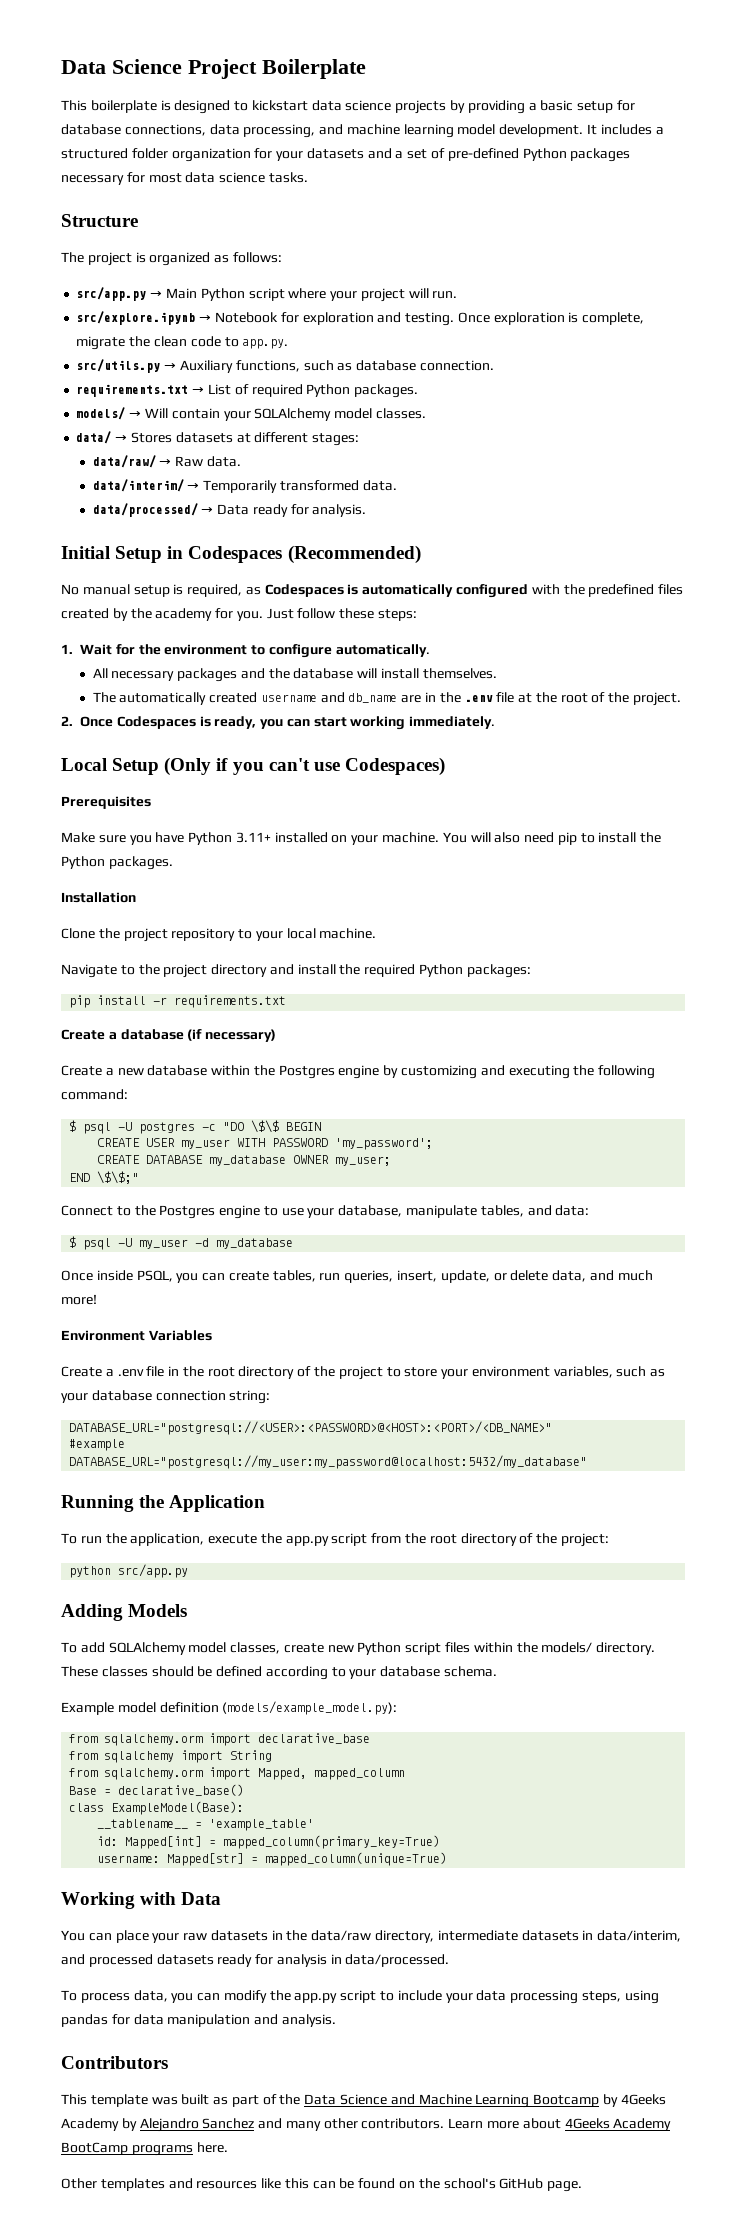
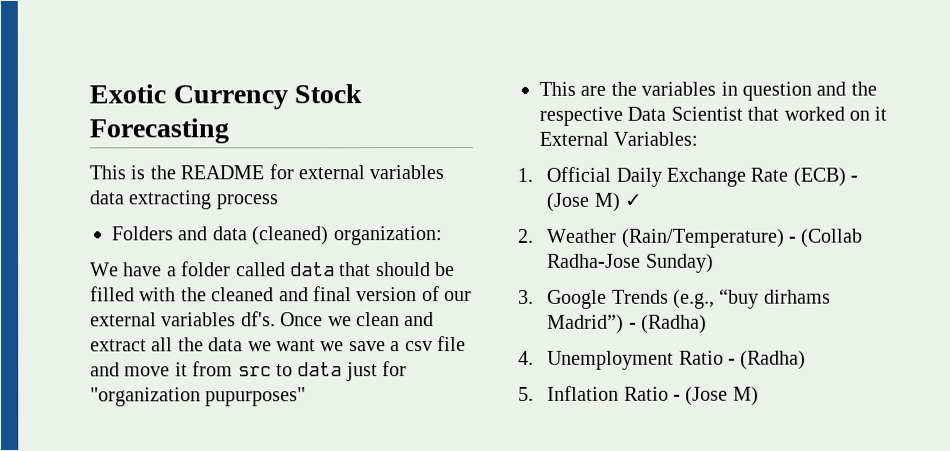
[61,59,366,79] [61,100,635,114] [61,124,664,138] [61,148,631,162] [61,172,308,185] [61,214,138,227] [61,252,282,266] [76,287,458,302] [76,311,645,326] [76,336,289,350] [76,359,494,373] [76,384,419,398] [76,407,426,421] [76,431,360,446] [92,455,241,468] [92,479,397,493] [92,503,367,517] [61,545,421,564] [61,584,684,598] [61,608,418,621] [61,644,430,658] [92,668,497,682] [92,692,682,706] [61,716,496,730] [61,757,445,776] [61,796,151,809] [61,832,662,845] [61,856,173,870] [61,892,136,903] [61,928,377,942] [61,964,531,978] [69,995,287,1008] [61,1029,277,1042] [61,1065,656,1079] [61,1089,128,1100] [69,1120,322,1134] [97,1138,434,1150] [97,1155,392,1166] [69,1171,140,1184] [61,1205,590,1219] [69,1236,294,1250] [61,1270,653,1283] [61,1294,97,1305] [61,1330,212,1341] [61,1366,666,1380] [61,1390,271,1404] [69,1421,553,1435] [69,1439,126,1451] [69,1455,588,1469] [61,1495,266,1512] [61,1533,609,1547] [69,1564,189,1578] [61,1604,188,1621] [61,1642,656,1655] [61,1666,498,1680] [61,1701,398,1715] [69,1733,371,1746] [69,1750,273,1763] [69,1767,406,1780] [69,1784,245,1796] [69,1801,245,1815] [97,1819,315,1831] [97,1835,441,1849] [97,1852,448,1866] [61,1892,222,1909] [61,1930,682,1943] [61,1954,450,1967] [61,1990,659,2004] [61,2014,336,2027] [61,2056,168,2069] [61,2094,666,2108] [61,2118,672,2132] [61,2142,228,2156] [61,2178,583,2192] Data Science Project Boilerplate // This boilerplate is designed to kickstart data science projects by providing a basic setup for database connections, data processing, and machine learning model development. It includes a structured folder organization for your datasets and a set of pre-defined Python packages necessary for most data science tasks. // Structure // The project is organized as follows: // src/app.py → Main Python script where your project will run. // src/explore.ipynb → Notebook for exploration and testing. Once exploration is complete, migrate the clean code to app.py. // src/utils.py → Auxiliary functions, such as database connection. // requirements.txt → List of required Python packages. // models/ → Will contain your SQLAlchemy model classes. // data/ → Stores datasets at different stages: // data/raw/ → Raw data. // data/interim/ → Temporarily transformed data. // data/processed/ → Data ready for analysis. // Initial Setup in Codespaces (Recommended) // No manual setup is required, as Codespaces is automatically configured with the predefined files created by the academy for you. Just follow these steps: // 1. Wait for the environment to configure automatically. // All necessary packages and the database will install themselves. // The automatically created username and db_name are in the .env file at the root of the project. // 2. Once Codespaces is ready, you can start working immediately. // Local Setup (Only if you can't use Codespaces) // Prerequisites // Make sure you have Python 3.11+ installed on your machine. You will also need pip to install the Python packages. // Installation // Clone the project repository to your local machine. // Navigate to the project directory and install the required Python packages: // pip install -r requirements.txt // Create a database (if necessary) // Create a new database within the Postgres engine by customizing and executing the following command: // $ psql -U postgres -c "DO \$\$ BEGIN // CREATE USER my_user WITH PASSWORD 'my_password'; // CREATE DATABASE my_database OWNER my_user; // END \$\$;" // Connect to the Postgres engine to use your database, manipulate tables, and data: // $ psql -U my_user -d my_database // Once inside PSQL, you can create tables, run queries, insert, update, or delete data, and much more! // Environment Variables // Create a .env file in the root directory of the project to store your environment variables, such as your database connection string: // DATABASE_URL="postgresql://<USER>:<PASSWORD>@<HOST>:<PORT>/<DB_NAME>" // #example // DATABASE_URL="postgresql://my_user:my_password@localhost:5432/my_database" // Running the Application // To run the application, execute the app.py script from the root directory of the project: // python src/app.py // Adding Models // To add SQLAlchemy model classes, create new Python script files within the models/ directory. These classes should be defined according to your database schema. // Example model definition (models/example_model.py): // from sqlalchemy.orm import declarative_base // from sqlalchemy import String // from sqlalchemy.orm import Mapped, mapped_column // Base = declarative_base() // class ExampleModel(Base): // __tablename__ = 'example_table' // id: Mapped[int] = mapped_column(primary_key=True) // username: Mapped[str] = mapped_column(unique=True) // Working with Data // You can place your raw datasets in the data/raw directory, intermediate datasets in data/interim, and processed datasets ready for analysis in data/processed. // To process data, you can modify the app.py script to include your data processing steps, using pandas for data manipulation and analysis. // Contributors // This template was built as part of the Data Science and Machine Learning Bootcamp by 4Geeks Academy by Alejandro Sanchez and many other contributors. Learn more about 4Geeks Academy BootCamp programs here. // Other templates and resources like this can be found on the school's GitHub page. -> [89,84,363,110] [89,118,229,144] [89,164,445,180] [89,190,278,210] [112,226,443,246] [90,261,456,277] [90,286,473,302] [90,311,435,327] [90,336,466,352] [90,361,408,382] [90,387,307,407] [539,81,877,101] [539,106,888,126] [539,131,699,146] [517,166,859,187] [546,192,643,212] [518,228,864,248] [547,253,714,273] [518,288,831,309] [547,314,708,334] [518,350,807,370] [518,385,759,406] Exotic Currency Stock Forecasting // This is the README for external variables data extracting process // Folders and data (cleaned) organization: // We have a folder called data that should be filled with the cleaned and final version of our external variables df's. Once we clean and extract all the data we want we save a csv file and move it from src to data just for "organization pupurposes" // This are the variables in question and the respective Data Scientist that worked on it External Variables: // 1. Official Daily Exchange Rate (ECB) - (Jose M) ✓ // 2. Weather (Rain/Temperature) - (Collab Radha-Jose Sunday) // 3. Google Trends (e.g., “buy dirhams Madrid”) - (Radha) // 4. Unemployment Ratio - (Radha) // 5. Inflation Ratio - (Jose M)

